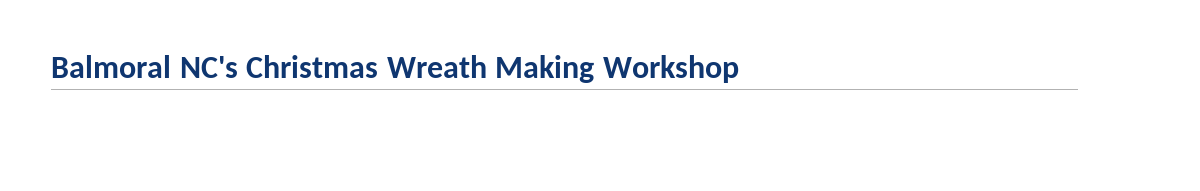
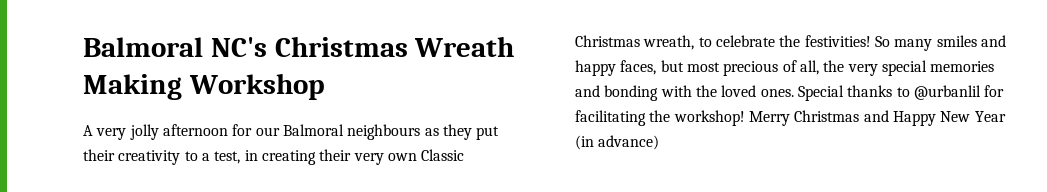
(739, 69) none -> [83,124,500,140] [83,149,465,165] [575,35,1006,51] [575,60,995,76] [575,85,1005,101] [575,110,1006,126] [575,135,660,150] // A very jolly afternoon for our Balmoral neighbours as they put their creativity to a test, in creating their very own Classic Christmas wreath, to celebrate the festivities! So many smiles and happy faces, but most precious of all, the very special memories and bonding with the loved ones. Special thanks to @urbanlil for facilitating the workshop! Merry Christmas and Happy New Year (in advance)

